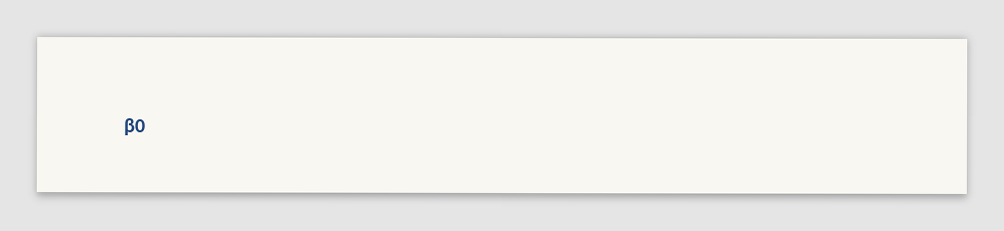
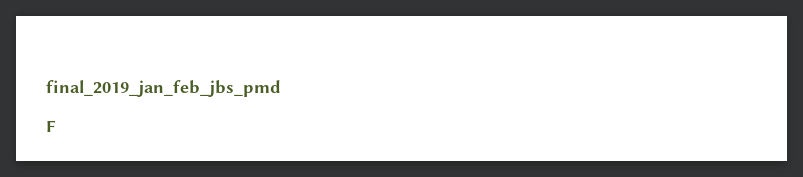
[123,118,145,136] β0 -> [46,80,281,97] [46,120,56,132] final_2019_jan_feb_jbs_pmd // F

